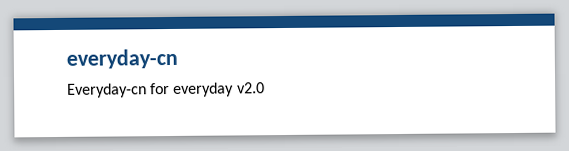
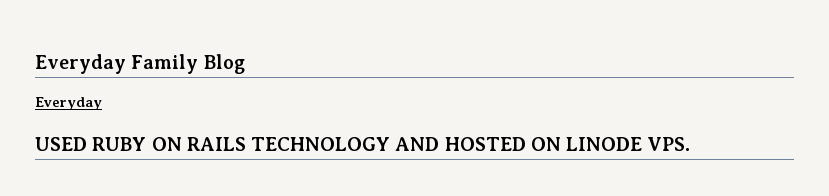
[66,48,178,69] [67,82,265,98] everyday-cn // Everyday-cn for everyday v2.0 -> [35,54,245,74] [35,97,102,110] [35,137,691,151] Everyday Family Blog // Everyday // USED RUBY ON RAILS TECHNOLOGY AND HOSTED ON LINODE VPS.

